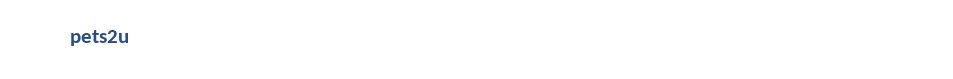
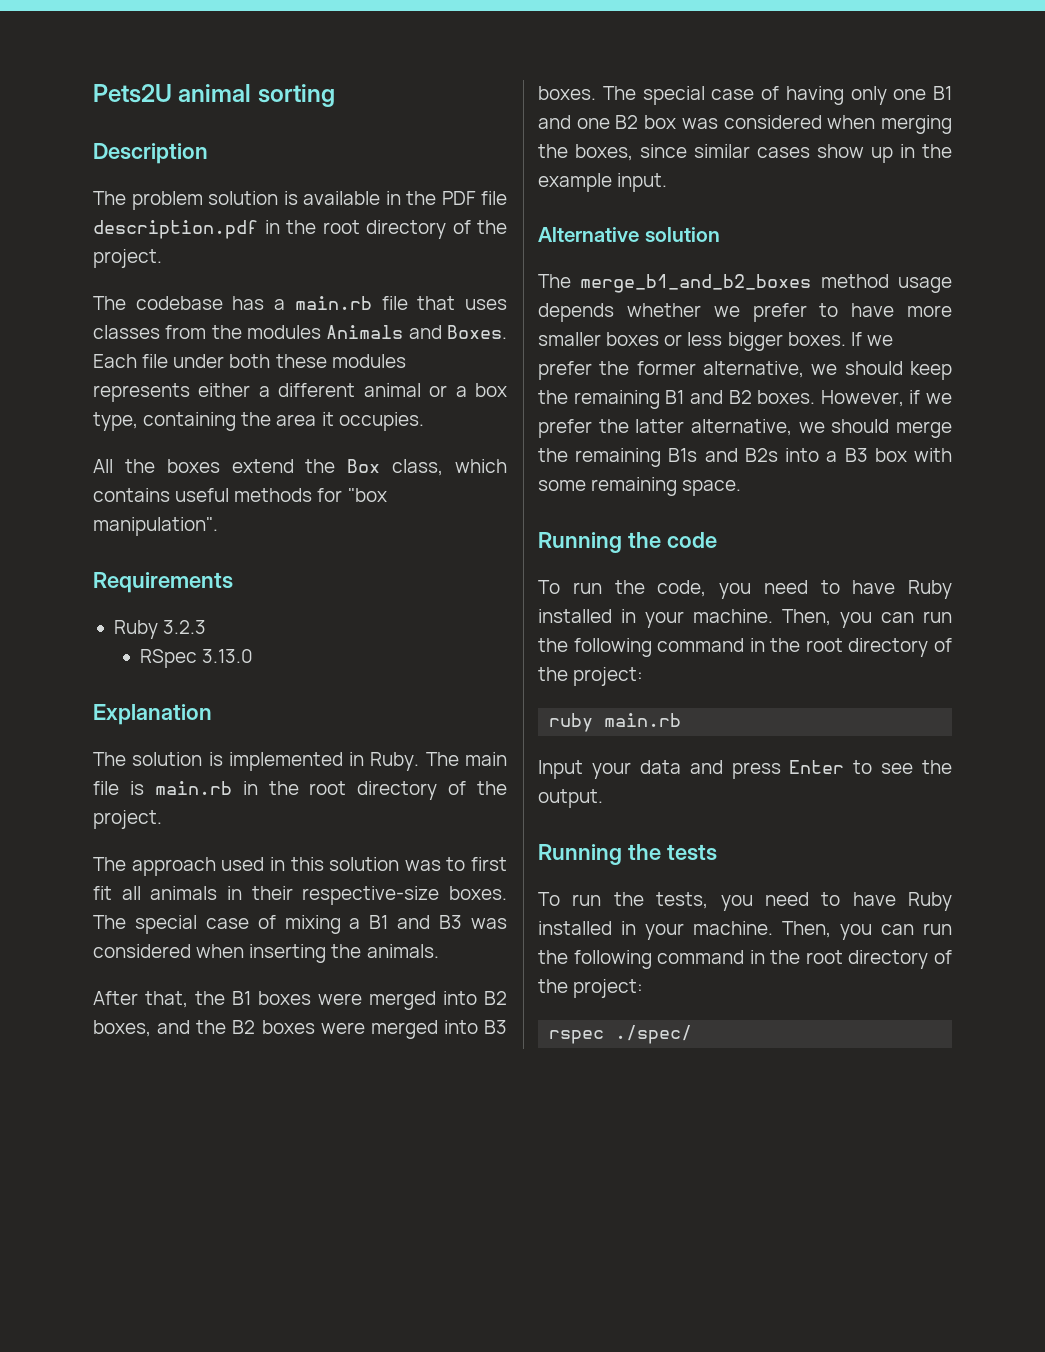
[70,30,129,46] pets2u -> [93,84,335,107] [93,143,208,164] [93,191,507,210] [93,220,507,239] [93,249,162,268] [93,296,508,310] [93,325,507,339] [93,354,406,368] [93,383,508,402] [93,412,424,431] [93,459,507,476] [93,488,387,502] [93,517,218,536] [93,572,233,593] [113,620,207,639] [139,649,253,668] [93,704,212,725] [93,752,507,771] [93,781,507,800] [93,810,162,829] [93,857,507,876] [93,886,508,905] [93,915,508,934] [93,944,439,963] [93,991,507,1010] [93,1020,507,1039] [538,86,952,105] [538,115,952,134] [538,144,952,163] [538,173,668,192] [538,227,720,242] [538,274,952,293] [538,303,952,322] [538,332,893,351] [538,361,952,380] [538,390,952,409] [538,419,952,438] [538,448,952,467] [538,477,742,496] [538,532,717,553] [538,580,952,599] [538,609,952,628] [538,638,952,657] [538,667,644,686] [549,713,682,732] [538,760,952,779] [538,789,603,808] [538,844,717,865] [538,892,952,911] [538,921,952,940] [538,950,952,969] [538,979,644,998] [549,1025,693,1044] Pets2U animal sorting // Description // The problem solution is available in the PDF file description.pdf in the root directory of the project. // The codebase has a main.rb file that uses classes from the modules Animals and Boxes. Each file under both these modules represents either a different animal or a box type, containing the area it occupies. // All the boxes extend the Box class, which contains useful methods for "box manipulation". // Requirements // Ruby 3.2.3 // RSpec 3.13.0 // Explanation // The solution is implemented in Ruby. The main file is main.rb in the root directory of the project. // The approach used in this solution was to first fit all animals in their respective-size boxes. The special case of mixing a B1 and B3 was considered when inserting the animals. // After that, the B1 boxes were merged into B2 boxes, and the B2 boxes were merged into B3 boxes. The special case of having only one B1 and one B2 box was considered when merging the boxes, since similar cases show up in the example input. // Alternative solution // The merge_b1_and_b2_boxes method usage depends whether we prefer to have more smaller boxes or less bigger boxes. If we prefer the former alternative, we should keep the remaining B1 and B2 boxes. However, if we prefer the latter alternative, we should merge the remaining B1s and B2s into a B3 box with some remaining space. // Running the code // To run the code, you need to have Ruby installed in your machine. Then, you can run the following command in the root directory of the project: // ruby main.rb // Input your data and press Enter to see the output. // Running the tests // To run the tests, you need to have Ruby installed in your machine. Then, you can run the following command in the root directory of the project: // rspec ./spec/

